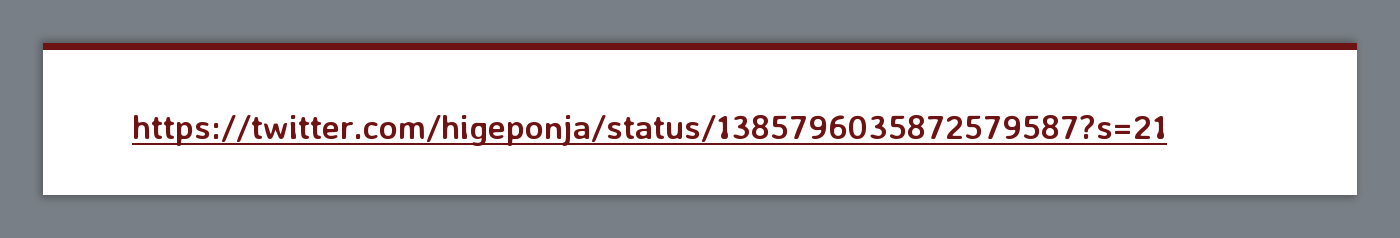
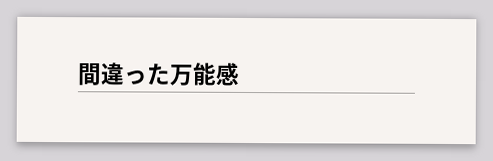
[132,115,1167,146] https://twitter.com/higeponja/status/1385796035872579587?s=21 -> [77,62,240,86] 間違った万能感

